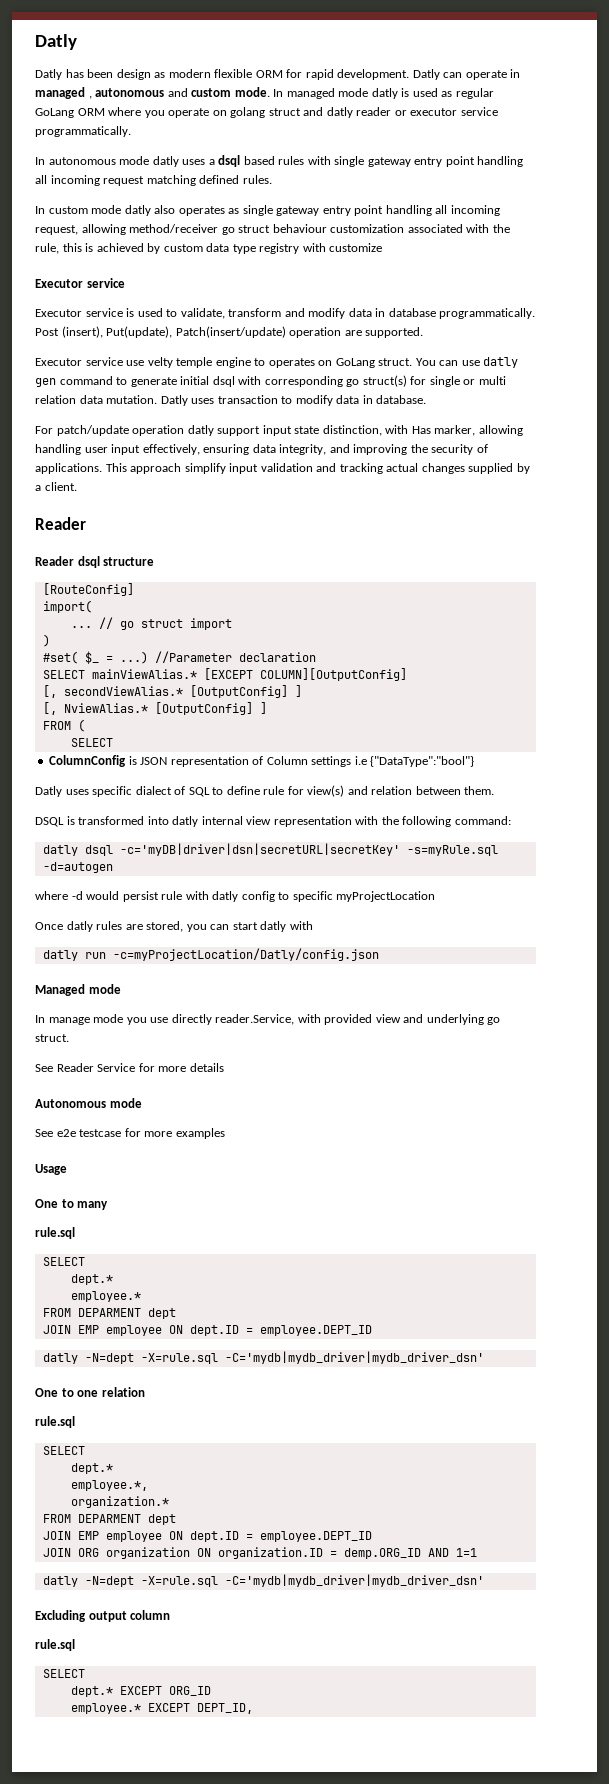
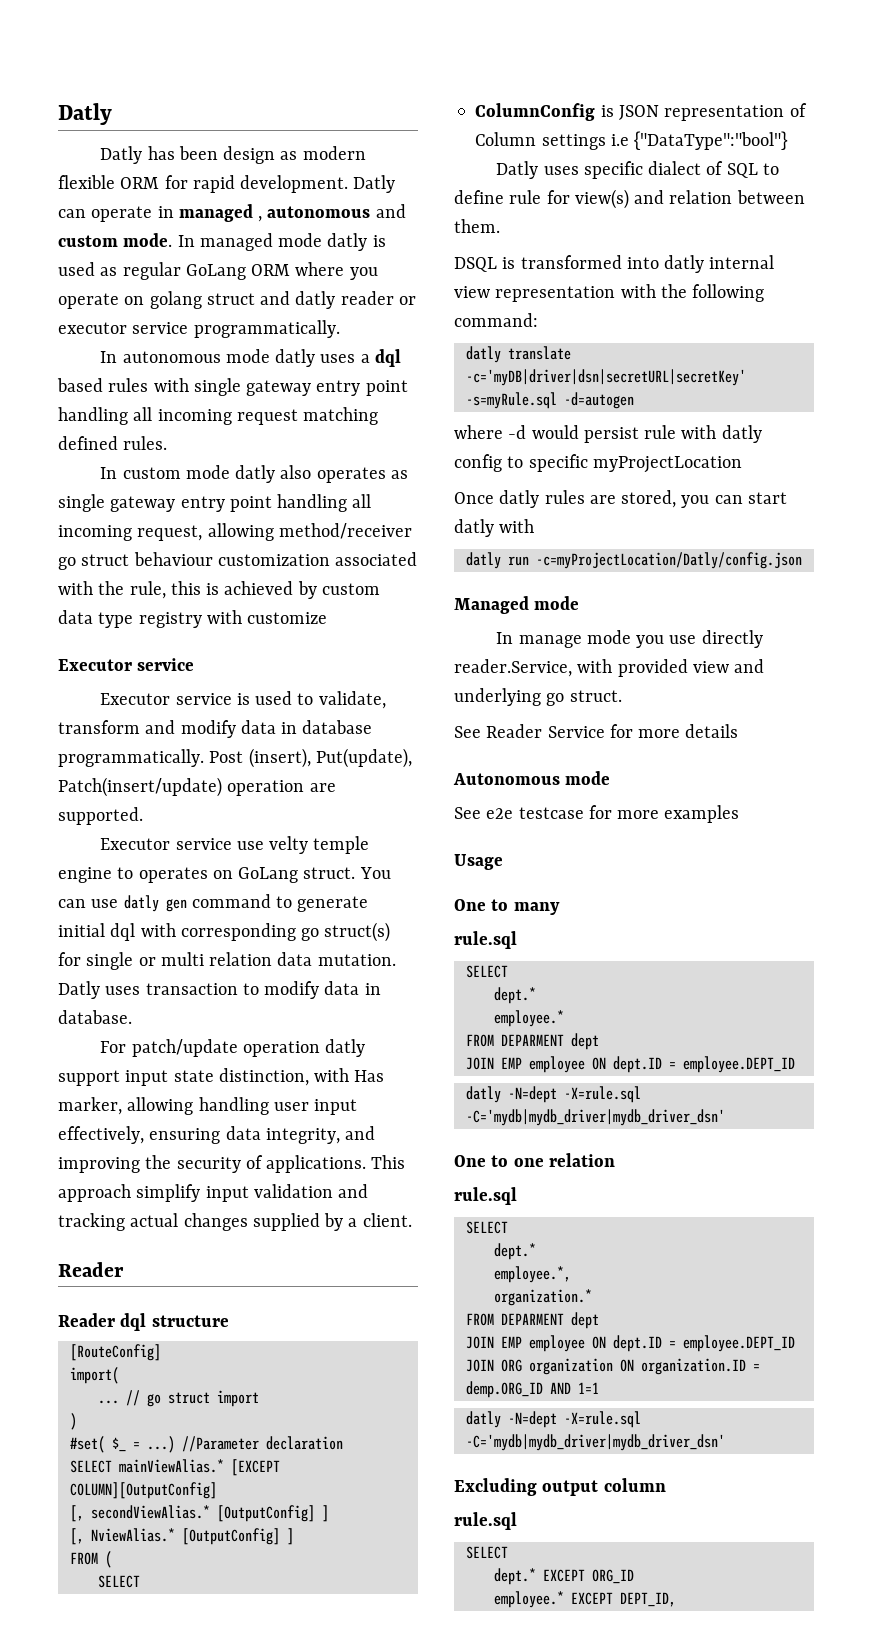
[218,155,241,167] dsql -> [374,349,401,367] dql
[212,376,235,387] dsql -> [110,923,136,941] dql
[77,556,100,568] dsql -> [120,1313,147,1331] dql
[84,845,113,856] dsql -> [507,346,571,360] translate

